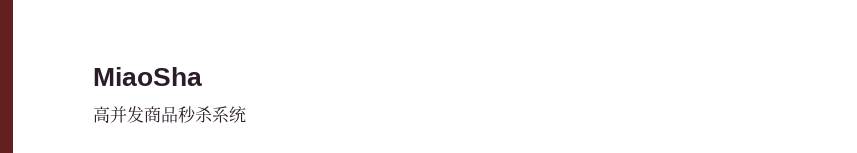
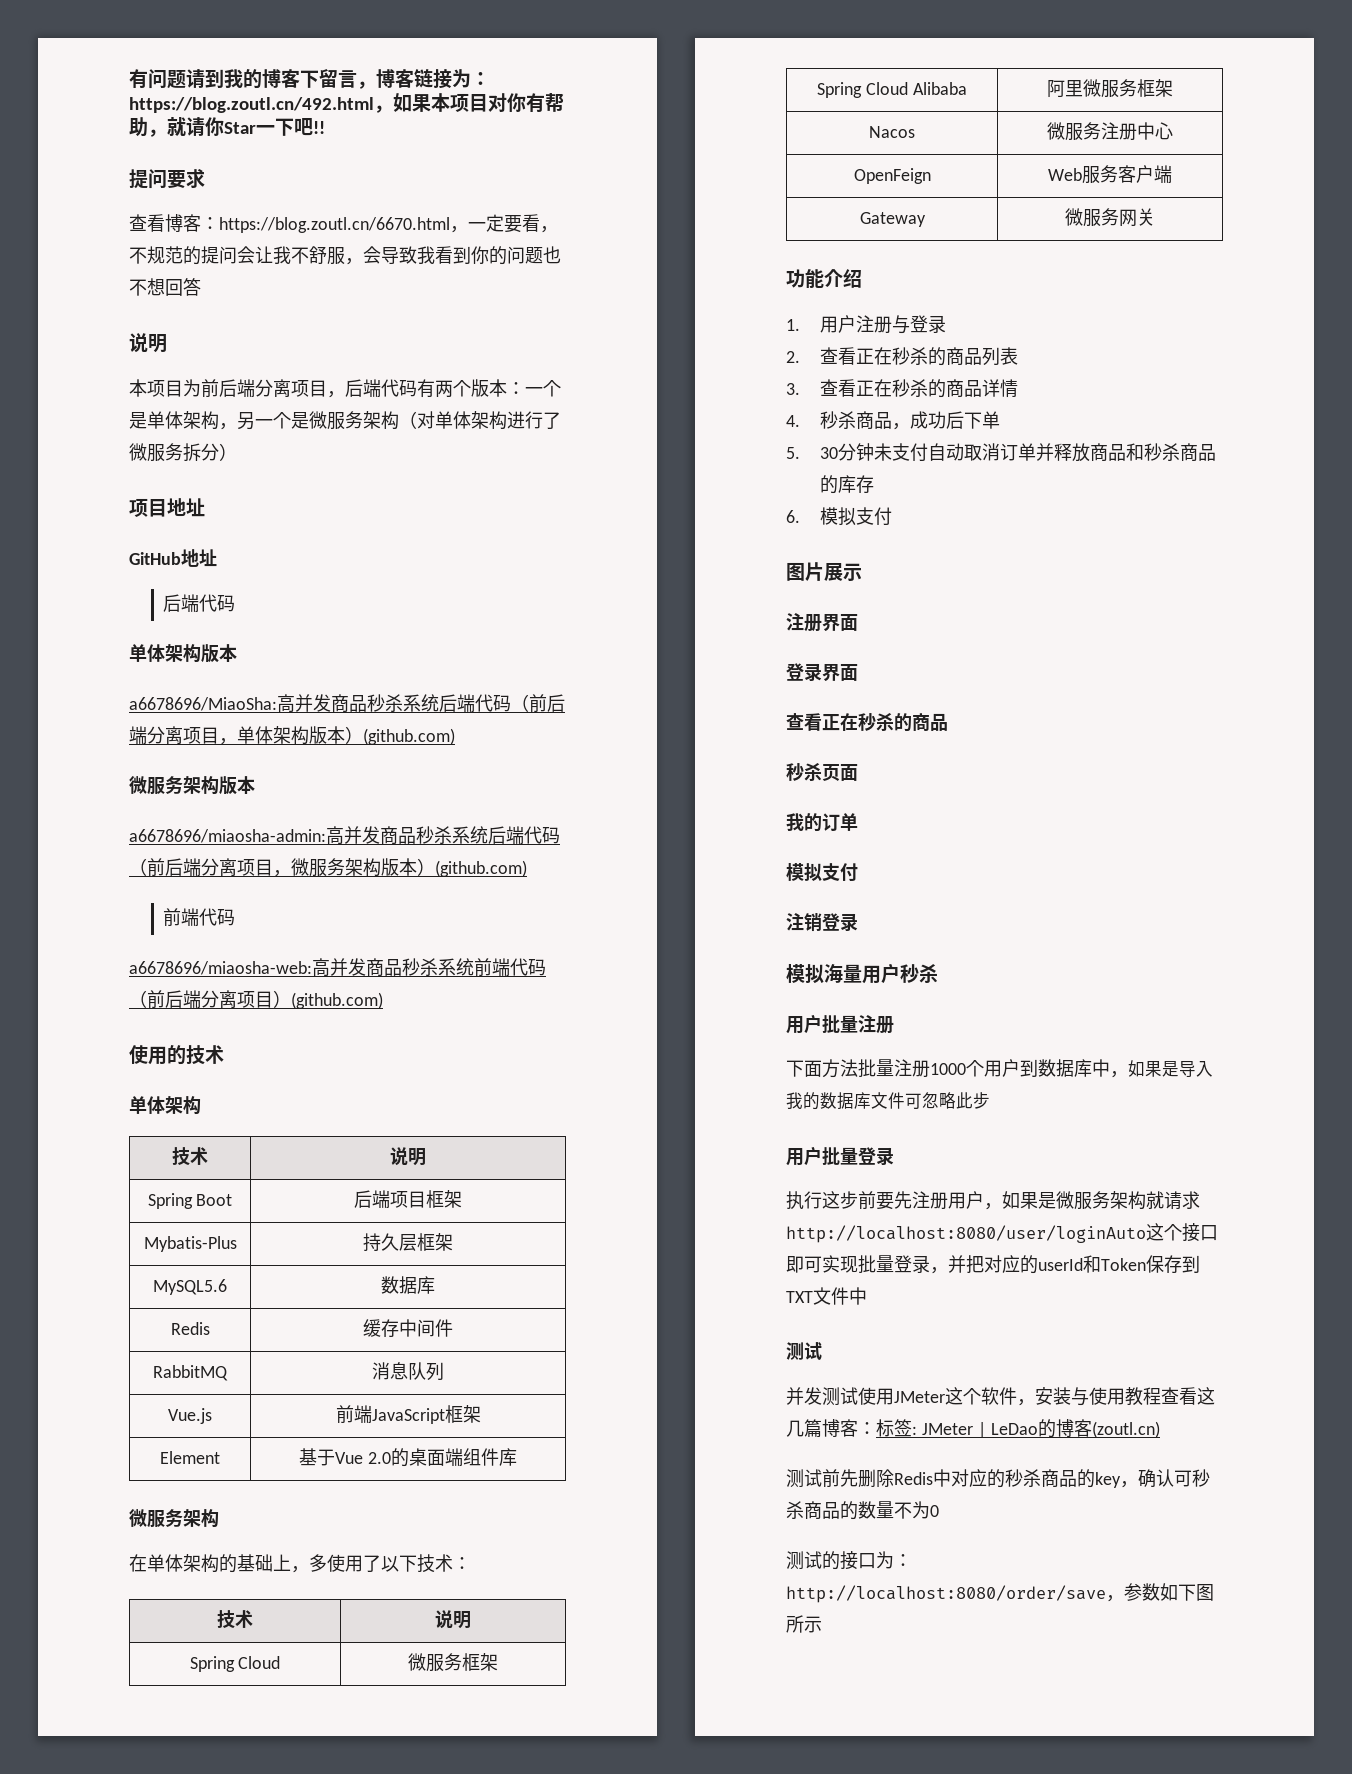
[93,67,202,86] [93,106,246,123] MiaoSha // 高并发商品秒杀系统 -> [129,69,490,89] [129,93,564,113] [129,117,325,137] [129,168,205,189] [129,214,558,233] [129,246,561,265] [129,278,201,296] [129,333,167,353] [129,379,561,398] [129,411,561,430] [129,443,237,462] [129,498,205,517] [129,549,217,567] [163,594,236,612] [129,644,237,663] [129,694,565,713] [129,726,455,745] [129,776,255,795] [129,826,560,845] [129,858,527,877] [163,908,236,926] [129,958,546,977] [129,990,383,1009] [129,1045,224,1065] [129,1096,201,1115] [172,1147,208,1166] [390,1147,426,1166] [147,1193,233,1209] [354,1190,462,1208] [143,1236,237,1252] [363,1233,453,1252] [153,1279,227,1295] [381,1276,435,1294] [170,1322,210,1335] [363,1319,453,1337] [153,1365,228,1381] [372,1362,444,1381] [168,1408,212,1424] [335,1405,481,1424] [160,1451,220,1464] [299,1448,517,1467] [129,1509,219,1528] [129,1554,471,1573] [217,1610,253,1629] [435,1610,471,1629] [189,1656,281,1672] [408,1653,498,1672] [817,82,967,98] [1047,79,1173,98] [869,126,915,138] [1047,122,1173,141] [853,168,931,184] [1048,165,1172,184] [859,212,926,227] [1065,208,1155,227] [786,269,862,288] [786,315,947,334] [786,347,1019,366] [786,379,1019,398] [786,411,1001,430] [786,443,1217,462] [820,475,875,494] [786,507,893,526] [786,562,862,581] [786,613,858,632] [786,663,858,682] [786,713,948,732] [786,763,858,781] [786,813,858,832] [786,863,858,882] [786,913,858,932] [786,963,938,984] [786,1014,894,1034] [786,1059,1213,1078] [786,1092,990,1110] [786,1146,894,1166] [786,1191,1200,1210] [786,1223,1218,1243] [786,1255,1200,1274] [786,1287,867,1305] [786,1342,822,1360] [786,1387,1215,1406] [786,1419,1160,1438] [786,1469,1210,1488] [786,1501,939,1520] [786,1551,912,1570] [786,1583,1214,1603] [786,1615,822,1633] 有问题请到我的博客下留言，博客链接为：https://blog.zoutl.cn/492.html，如果本项目对你有帮助，就请你Star一下吧!! // 提问要求 // 查看博客：https://blog.zoutl.cn/6670.html，一定要看，不规范的提问会让我不舒服，会导致我看到你的问题也不想回答 // 说明 // 本项目为前后端分离项目，后端代码有两个版本：一个是单体架构，另一个是微服务架构（对单体架构进行了微服务拆分） // 项目地址 // GitHub地址 // 后端代码 // 单体架构版本 // a6678696/MiaoSha:高并发商品秒杀系统后端代码（前后端分离项目，单体架构版本）(github.com) // 微服务架构版本 // a6678696/miaosha-admin:高并发商品秒杀系统后端代码（前后端分离项目，微服务架构版本）(github.com) // 前端代码 // a6678696/miaosha-web:高并发商品秒杀系统前端代码（前后端分离项目）(github.com) // 使用的技术 // 单体架构 // 技术 | 说明 // Spring Boot | 后端项目框架 // Mybatis-Plus | 持久层框架 // MySQL5.6 | 数据库 // Redis | 缓存中间件 // RabbitMQ | 消息队列 // Vue.js | 前端JavaScript框架 // Element | 基于Vue 2.0的桌面端组件库 // 微服务架构 // 在单体架构的基础上，多使用了以下技术： // 技术 | 说明 // Spring Cloud | 微服务框架 // Spring Cloud Alibaba | 阿里微服务框架 // Nacos | 微服务注册中心 // OpenFeign | Web服务客户端 // Gateway | 微服务网关 // 功能介绍 // 1.用户注册与登录 // 2.查看正在秒杀的商品列表 // 3.查看正在秒杀的商品详情 // 4.秒杀商品，成功后下单 // 5. 30分钟未支付自动取消订单并释放商品和秒杀商品的库存 // 6.模拟支付 // 图片展示 // 注册界面 // 登录界面 // 查看正在秒杀的商品 // 秒杀页面 // 我的订单 // 模拟支付 // 注销登录 // 模拟海量用户秒杀 // 用户批量注册 // 下面方法批量注册1000个用户到数据库中，如果是导入我的数据库文件可忽略此步 // 用户批量登录 // 执行这步前要先注册用户，如果是微服务架构就请求http://localhost:8080/user/loginAuto这个接口即可实现批量登录，并把对应的userId和Token保存到TXT文件中 // 测试 // 并发测试使用JMeter这个软件，安装与使用教程查看这几篇博客：标签: JMeter | LeDao的博客(zoutl.cn) // 测试前先删除Redis中对应的秒杀商品的key，确认可秒杀商品的数量不为0 // 测试的接口为：http://localhost:8080/order/save，参数如下图所示

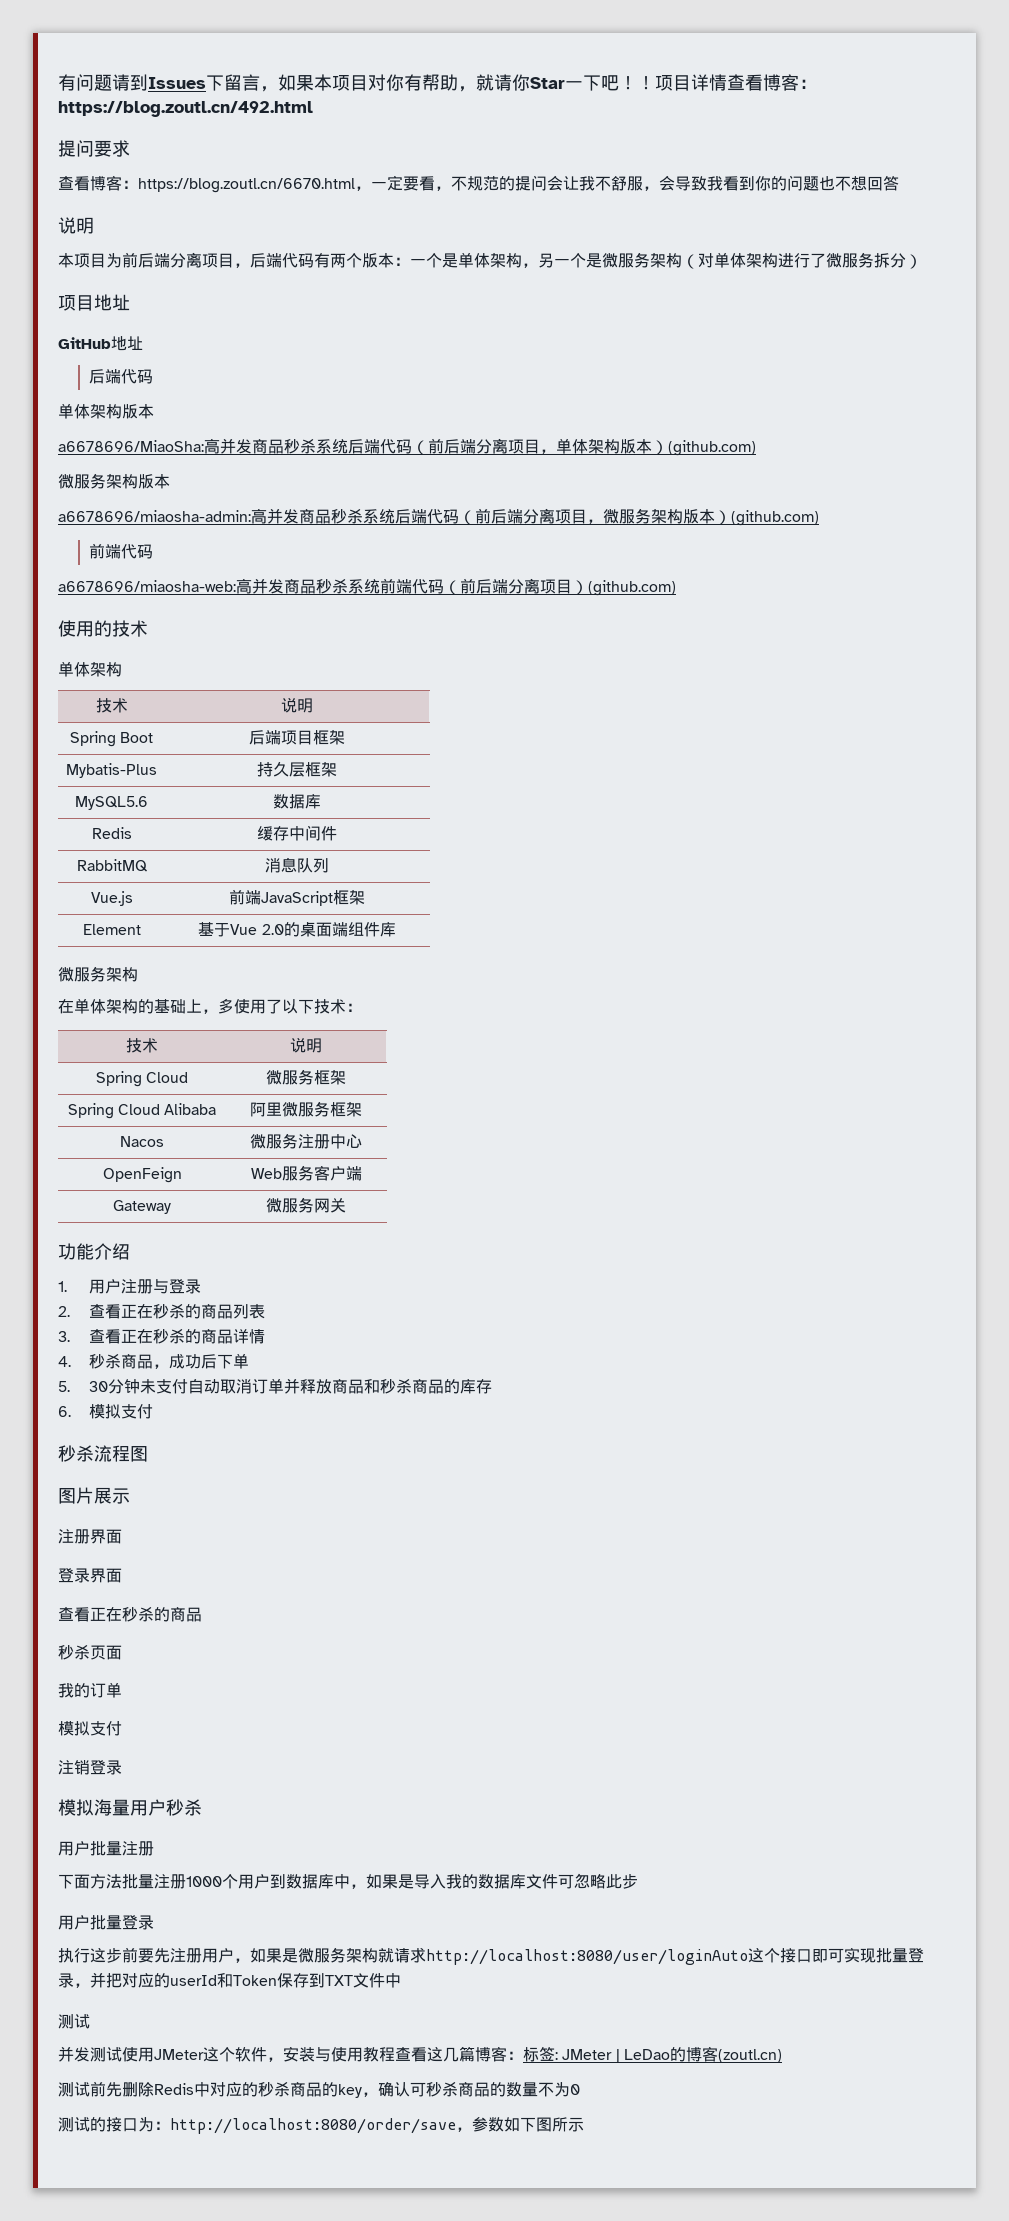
[224,69,490,89] [129,97,374,113] 我的博客下留言，博客链接为：https://blog.zoutl.cn/492.html -> [148,74,260,91] Issues下留言
[313,121,325,134] !! -> [619,74,817,91] [58,101,313,117] ！！项目详情查看博客：https://blog.zoutl.cn/492.html
(893, 516) none -> [58,1445,148,1462] // 秒杀流程图

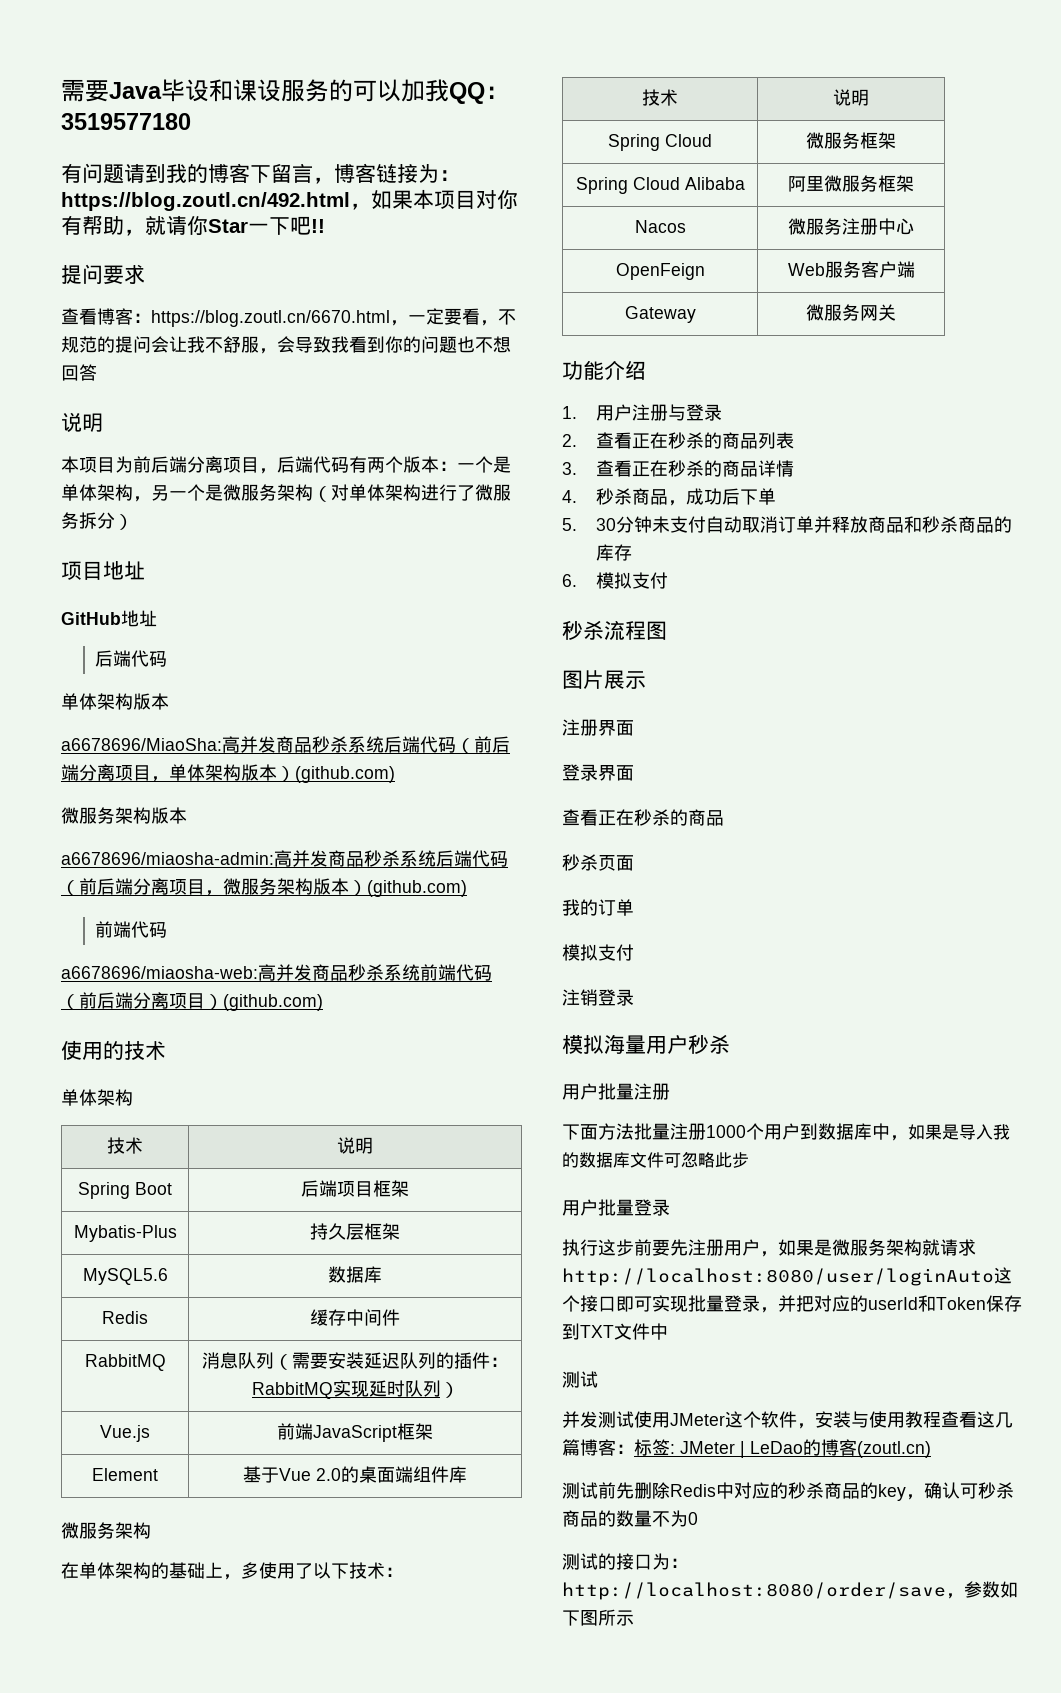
[58,74,260,91] 有问题请到Issues下留言 -> [61,79,509,104] [61,113,191,130] [61,163,460,184] [61,192,350,211] 需要Java毕设和课设服务的可以加我QQ：3519577180 // 有问题请到我的博客下留言，博客链接为：https://blog.zoutl.cn/492.html
[619,74,817,91] [58,101,313,117] ！！项目详情查看博客：https://blog.zoutl.cn/492.html -> [311,219,325,233] !!
(329, 865) none -> [274,1352,508,1370] [251,1380,459,1399] （需要安装延迟队列的插件：RabbitMQ实现延时队列）

